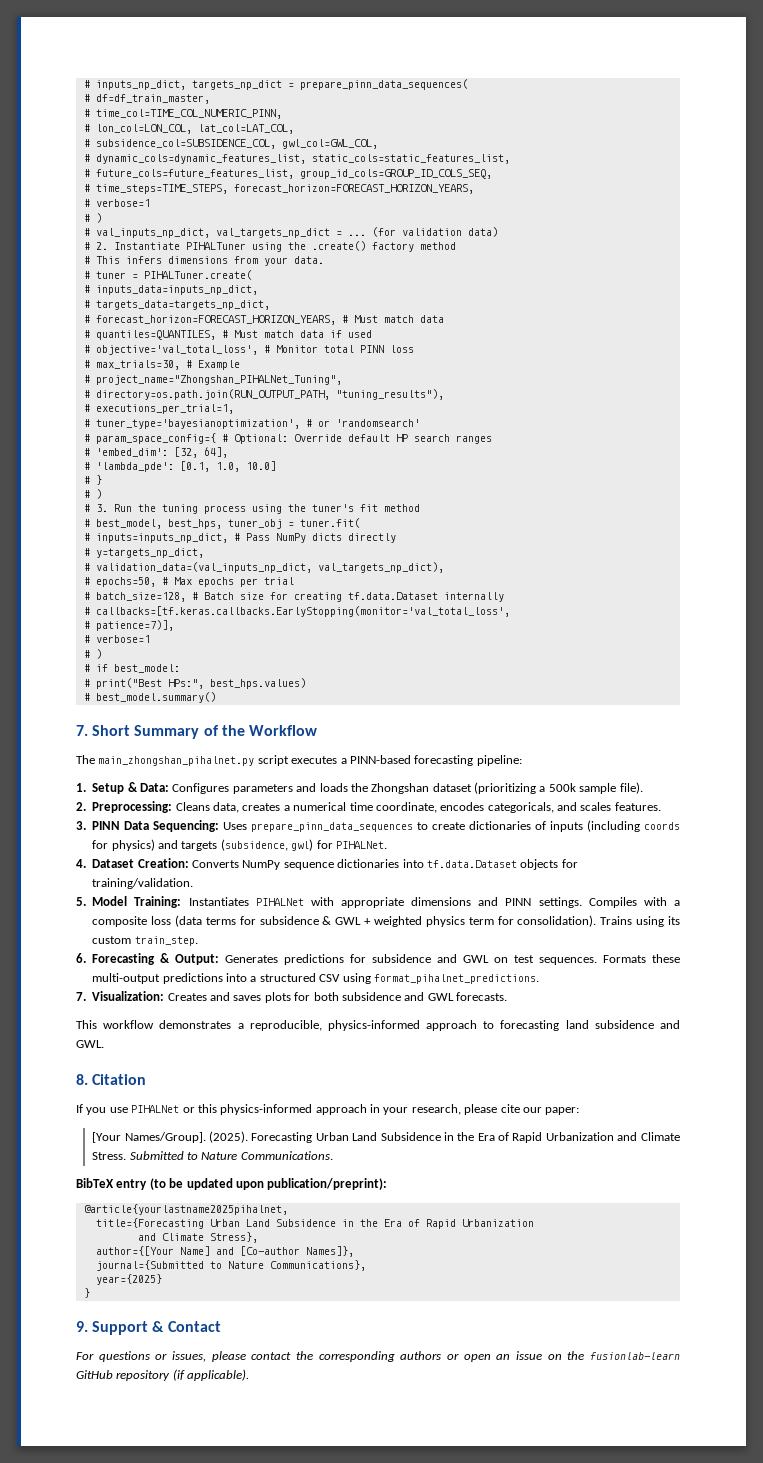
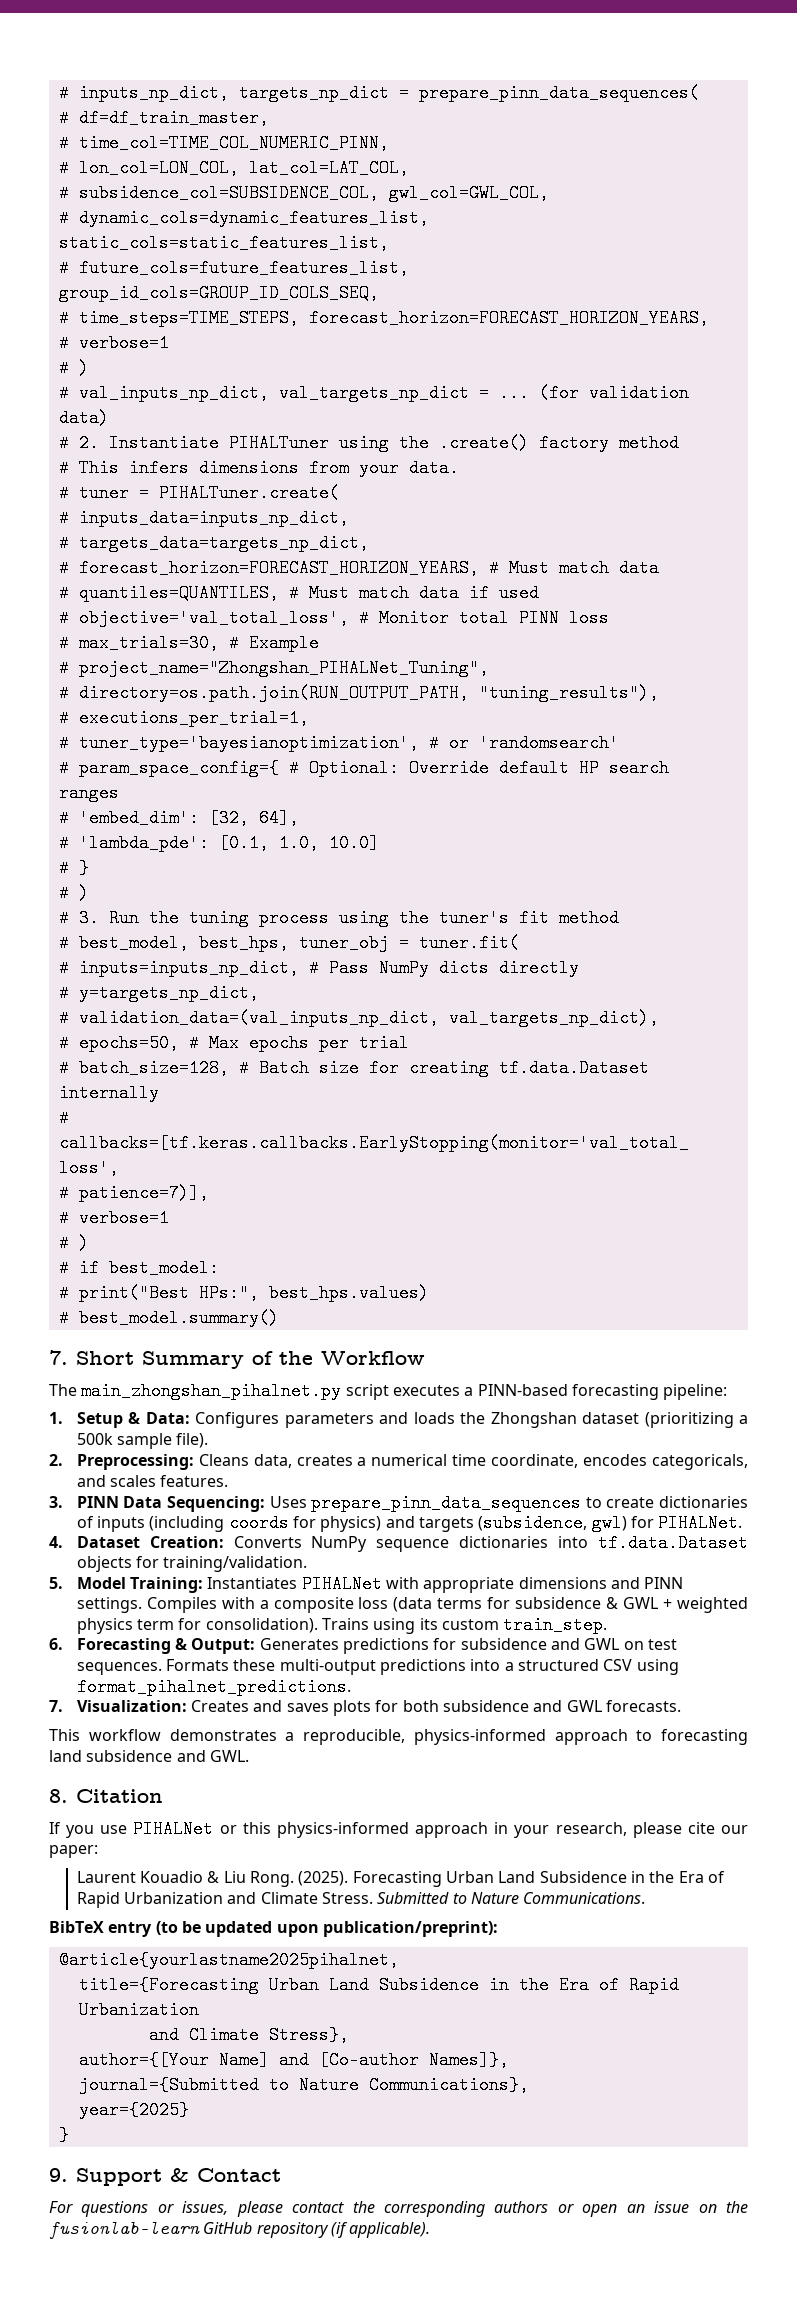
[92,1132,206,1143] [Your Names/Group]. -> [76,1871,295,1887] Laurent Kouadio & Liu Rong.

